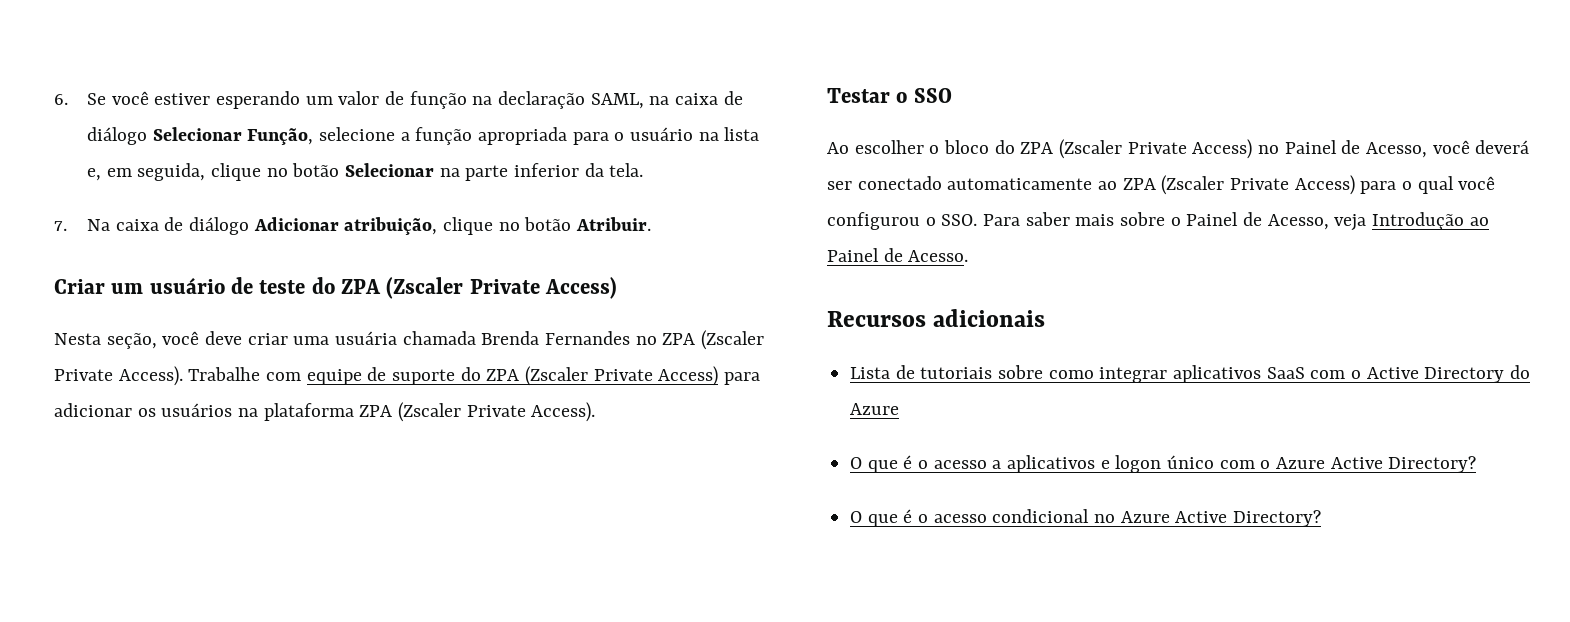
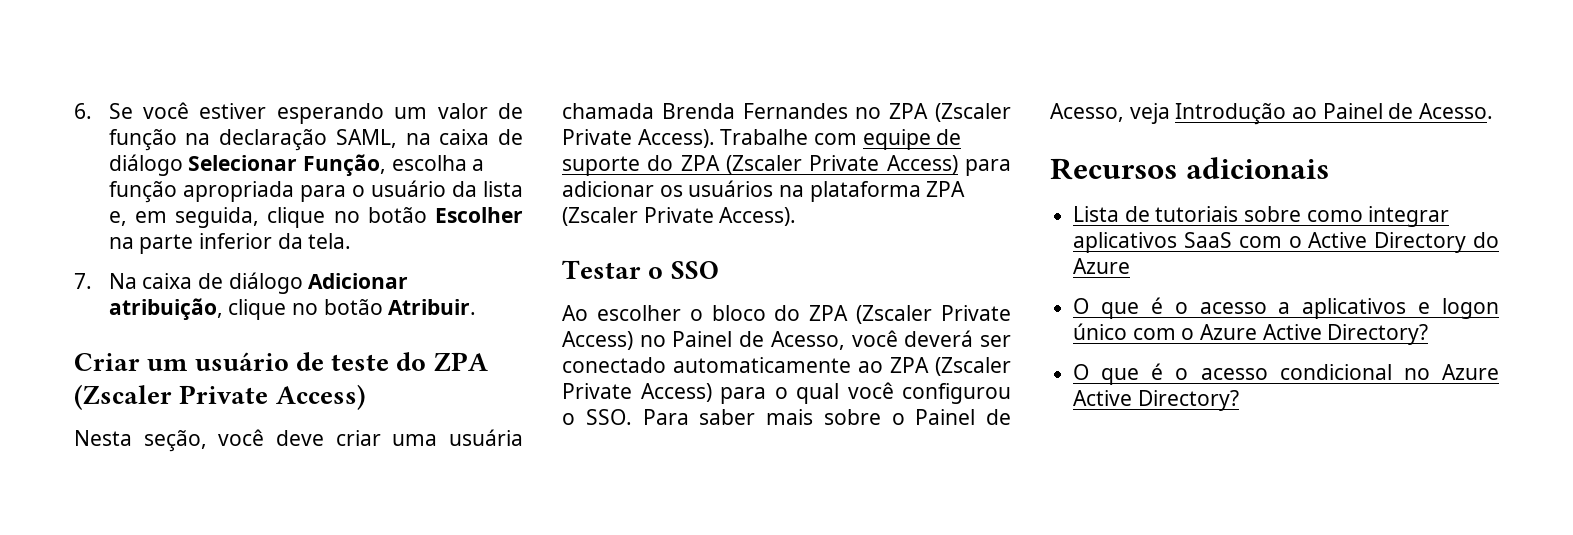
[318,127,395,141] selecione -> [391,155,467,171] escolha
[698,132,719,141] na -> [451,181,477,197] da
[344,163,434,177] Selecionar -> [435,207,523,223] Escolher

